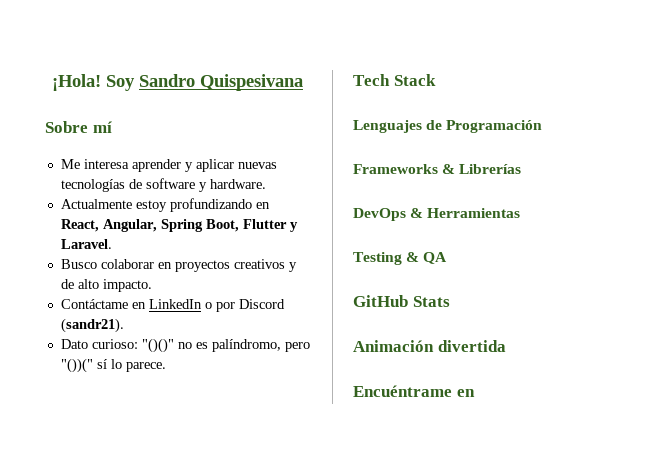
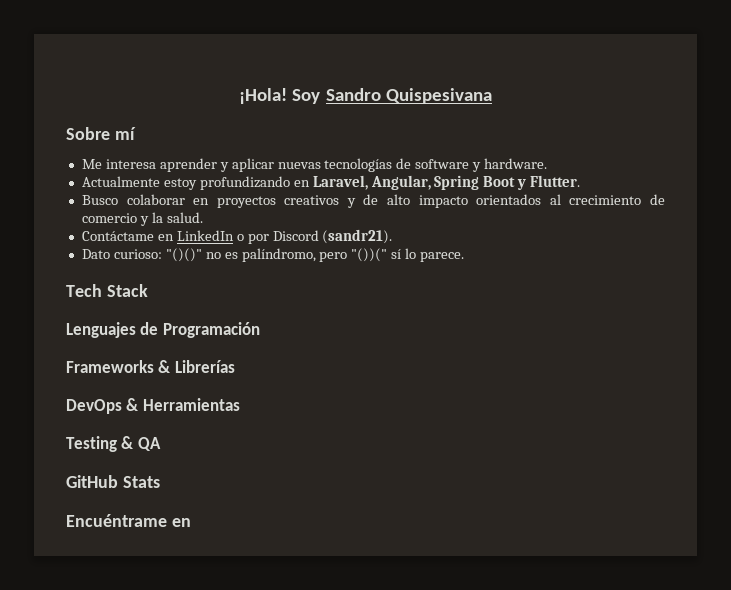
[60,219,99,232] React, -> [312,175,368,190] Laravel,
[205,219,298,232] [60,239,112,249] Boot, Flutter y Laravel. -> [483,175,581,190] Boot y Flutter.
[102,279,152,292] impacto. -> [418,194,665,208] [81,212,203,226] impacto orientados al crecimiento de comercio y la salud.
[353,340,506,352] // Animación divertida -> (160, 482) none

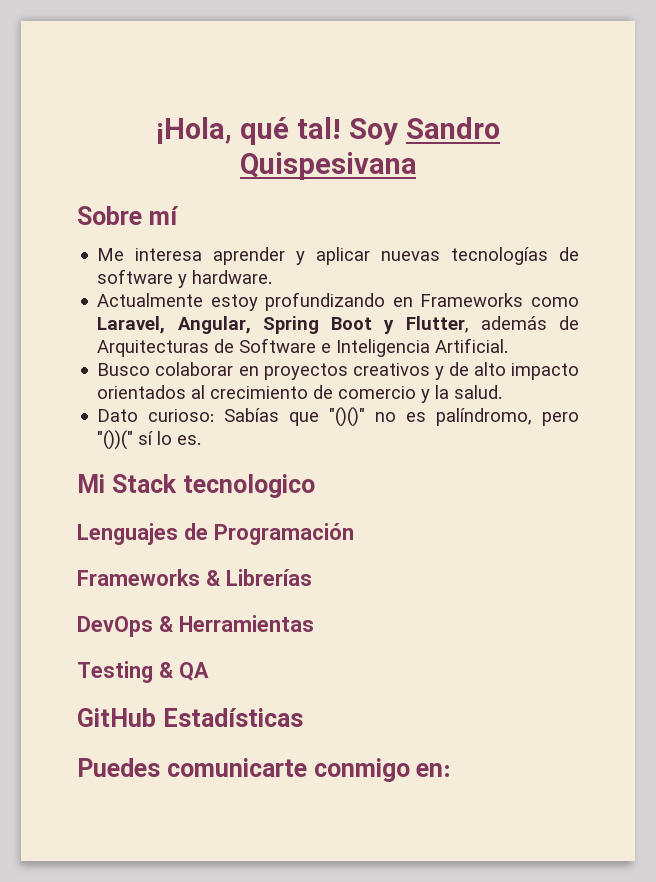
[239,88,288,104] ¡Hola! -> [156,117,341,145] ¡Hola, qué tal!
(310, 183) none -> [420,293,579,307] Frameworks como
[530,175,581,187] Flutter. -> [405,316,579,333] [97,338,509,357] Flutter, además de Arquitecturas de Software e Inteligencia Artificial.
[81,229,393,244] // Contáctame en LinkedIn o por Discord (sandr21). -> (503, 392) none
(162, 254) none -> [224,408,320,426] Sabías que
[420,252,465,262] [66,284,102,297] parece. // Tech -> [177,435,202,445] [77,474,105,493] es. // Mi
(148, 290) none -> [182,474,315,498] tecnologico
[122,476,160,488] [66,514,191,527] Stats // Encuéntrame en -> [162,708,303,727] [77,758,452,782] Estadísticas // Puedes comunicarte conmigo en:

